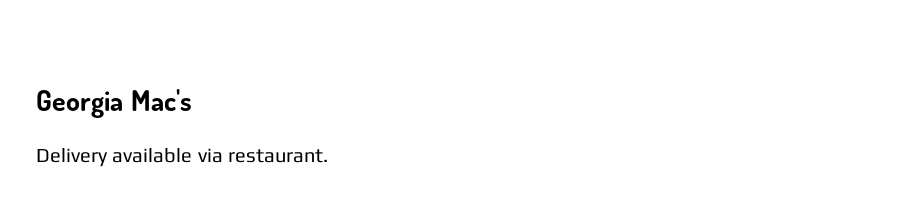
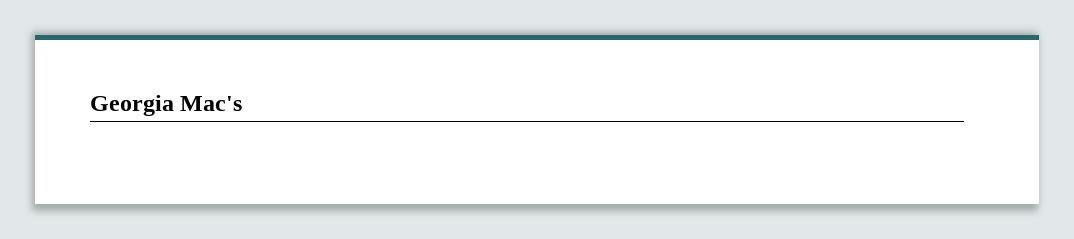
[36,148,329,167] // Delivery available via restaurant. -> (243, 103) none

